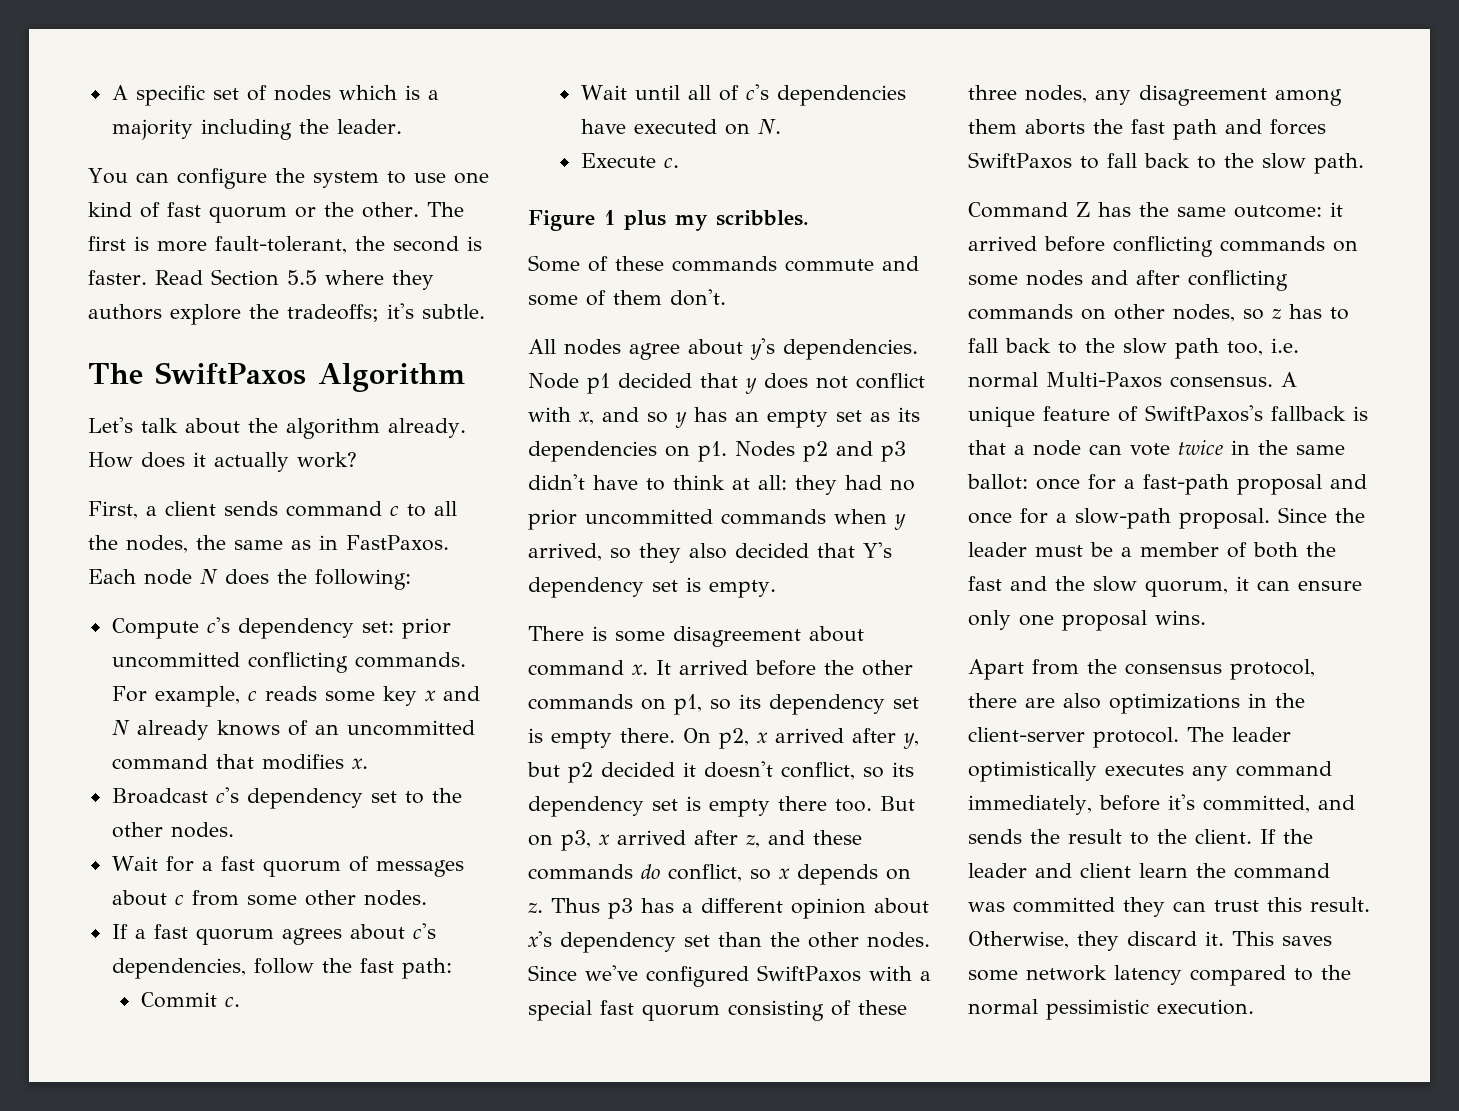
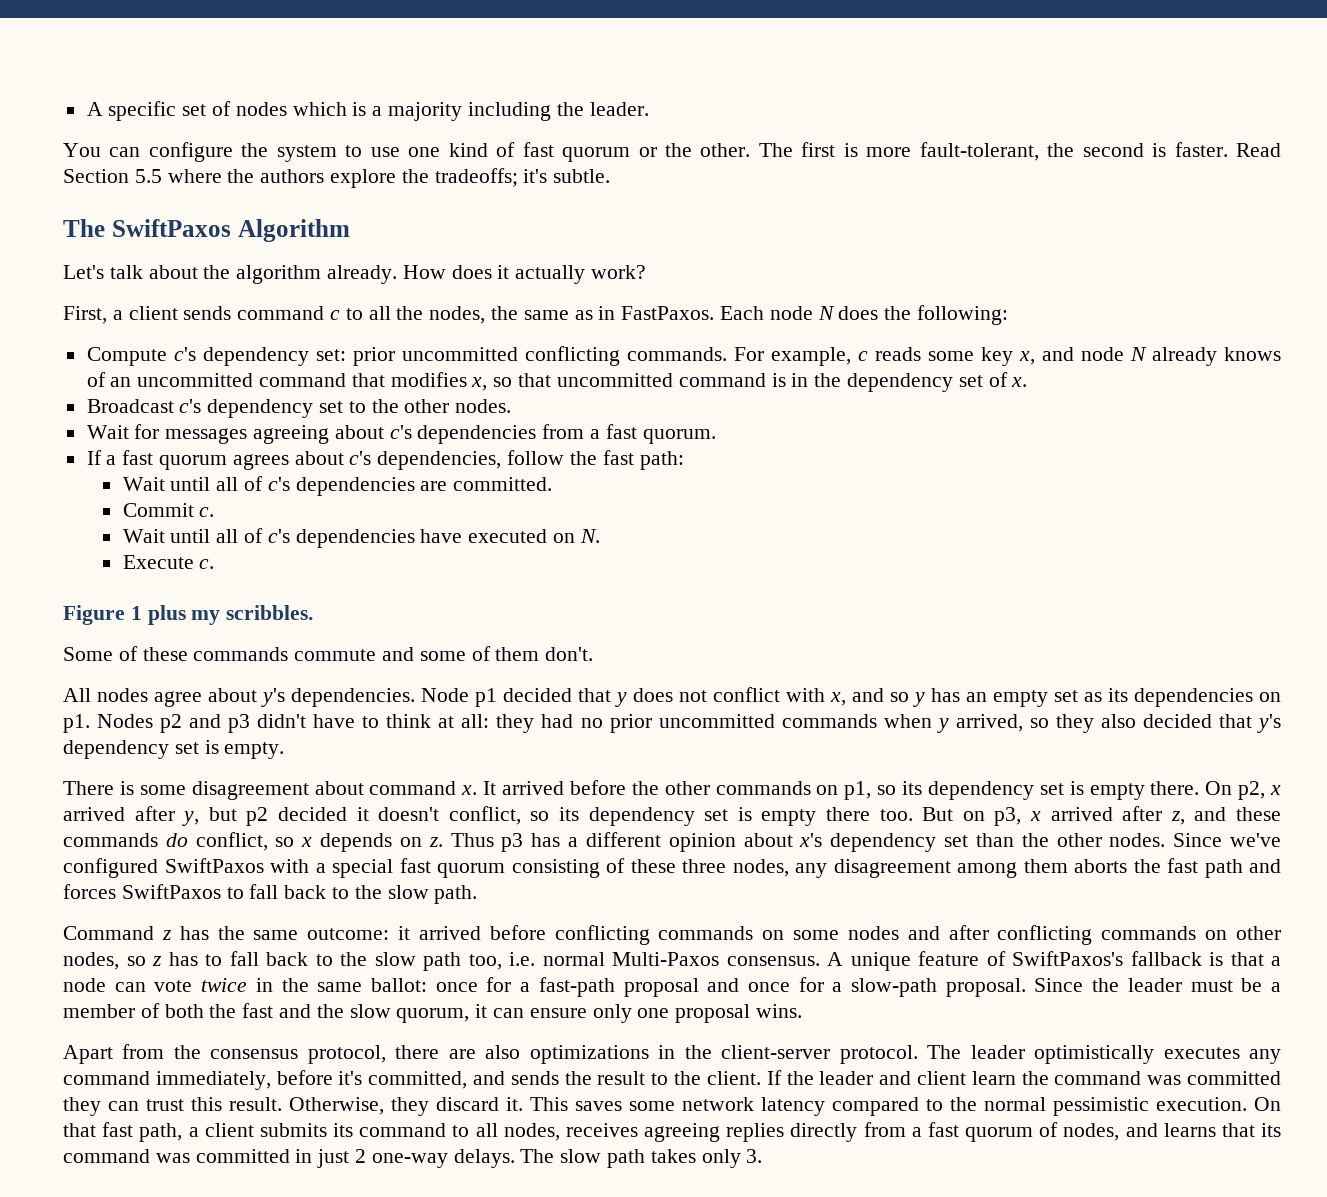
[391,270,434,290] they -> [227,169,255,183] the
[424,686,480,701] x and -> [1018,347,1124,365] x, and node
(344, 762) none -> [471,372,1008,392] x, so that uncommitted command is in the dependency set of
[201,856,464,877] [111,890,427,906] a fast quorum of messages about c from some other nodes. -> [165,424,716,444] messages agreeing about c's dependencies from a fast quorum.
(452, 968) none -> [122,476,553,496] // Wait until all of c's dependencies are committed.
[863,542,892,558] Y's -> [1256,714,1281,733] y's
[1076,202,1090,217] Z -> [161,930,172,940] z
(1254, 1007) none -> [1254,1097,1281,1111] [63,1122,1281,1142] [63,1149,763,1168] On that fast path, a client submits its command to all nodes, receives agreeing replies directly from a fast quorum of nodes, and learns that its command was committed in just 2 one-way delays. The slow path takes only 3.

